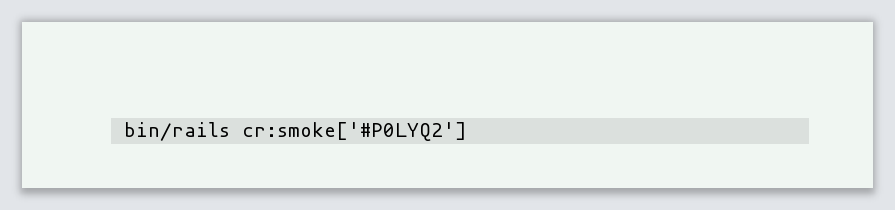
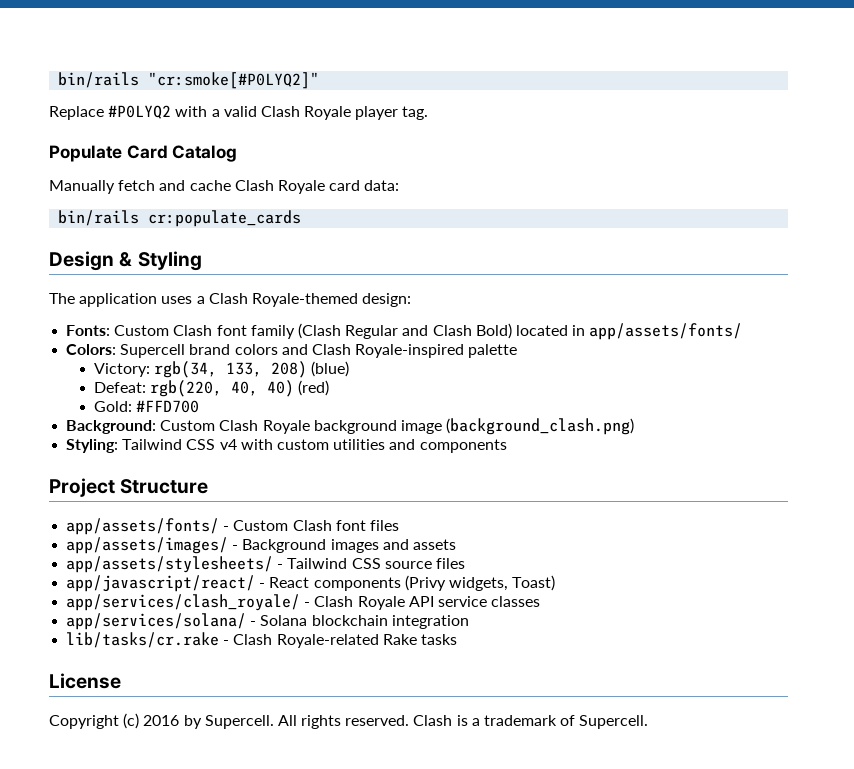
[123,122,467,141] bin/rails cr:smoke['#P0LYQ2'] -> [58,72,320,89] [49,105,429,120] [49,145,238,162] [49,180,400,194] [58,210,302,227] [49,251,202,271] [49,293,412,307] [66,323,743,340] [66,344,518,358] [93,361,350,378] [93,380,330,397] [93,400,199,413] [66,418,635,435] [66,439,507,453] [49,478,209,497] [66,518,399,535] [66,537,456,554] [66,556,465,573] [66,575,556,592] [66,594,541,611] [66,613,469,630] [66,632,457,648] [49,673,121,689] [49,713,649,729] bin/rails "cr:smoke[#P0LYQ2]" // Replace #P0LYQ2 with a valid Clash Royale player tag. // Populate Card Catalog // Manually fetch and cache Clash Royale card data: // bin/rails cr:populate_cards // Design & Styling // The application uses a Clash Royale-themed design: // Fonts: Custom Clash font family (Clash Regular and Clash Bold) located in app/assets/fonts/ // Colors: Supercell brand colors and Clash Royale-inspired palette // Victory: rgb(34, 133, 208) (blue) // Defeat: rgb(220, 40, 40) (red) // Gold: #FFD700 // Background: Custom Clash Royale background image (background_clash.png) // Styling: Tailwind CSS v4 with custom utilities and components // Project Structure // app/assets/fonts/ - Custom Clash font files // app/assets/images/ - Background images and assets // app/assets/stylesheets/ - Tailwind CSS source files // app/javascript/react/ - React components (Privy widgets, Toast) // app/services/clash_royale/ - Clash Royale API service classes // app/services/solana/ - Solana blockchain integration // lib/tasks/cr.rake - Clash Royale-related Rake tasks // License // Copyright (c) 2016 by Supercell. All rights reserved. Clash is a trademark of Supercell.

